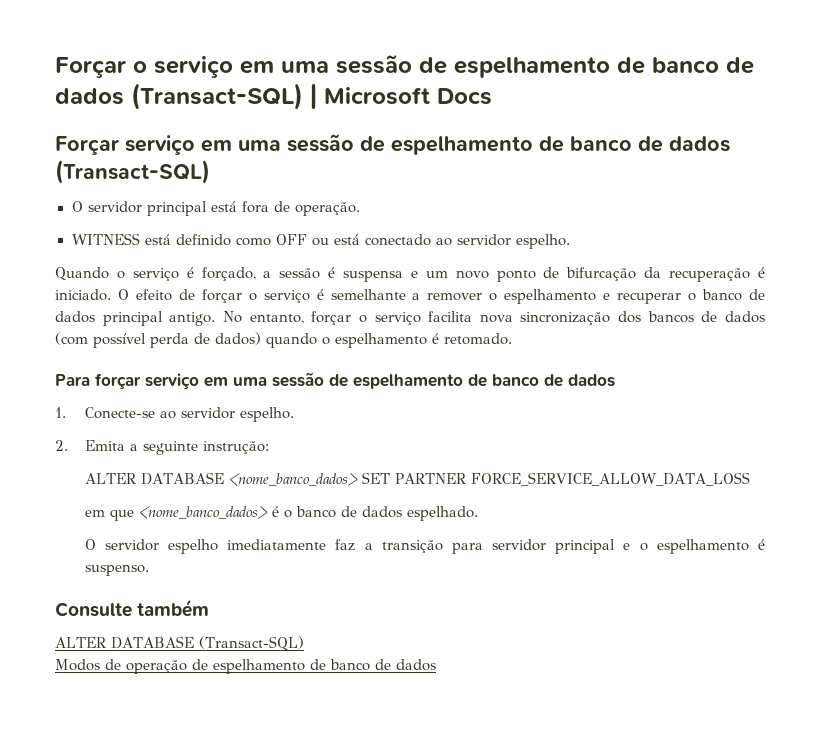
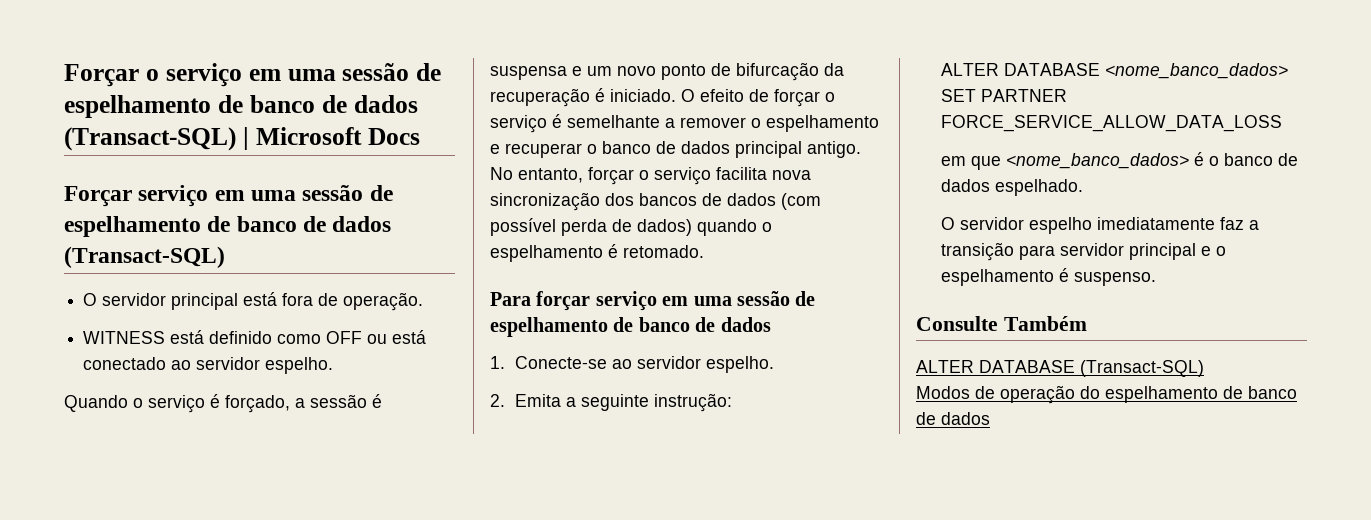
[137,599,210,617] também -> [1003,316,1087,331] Também
[192,659,208,670] de -> [1080,386,1100,399] do

